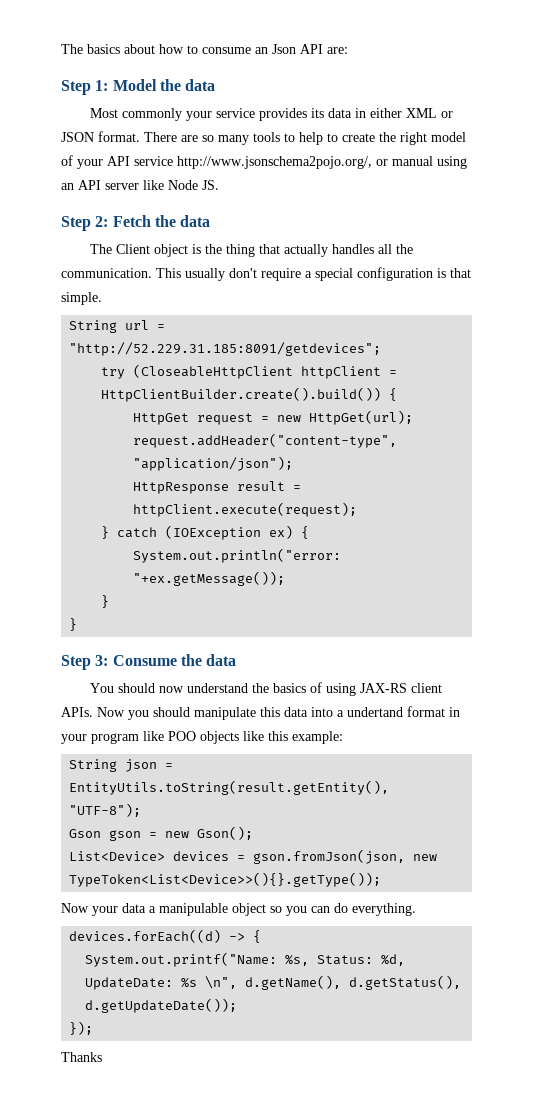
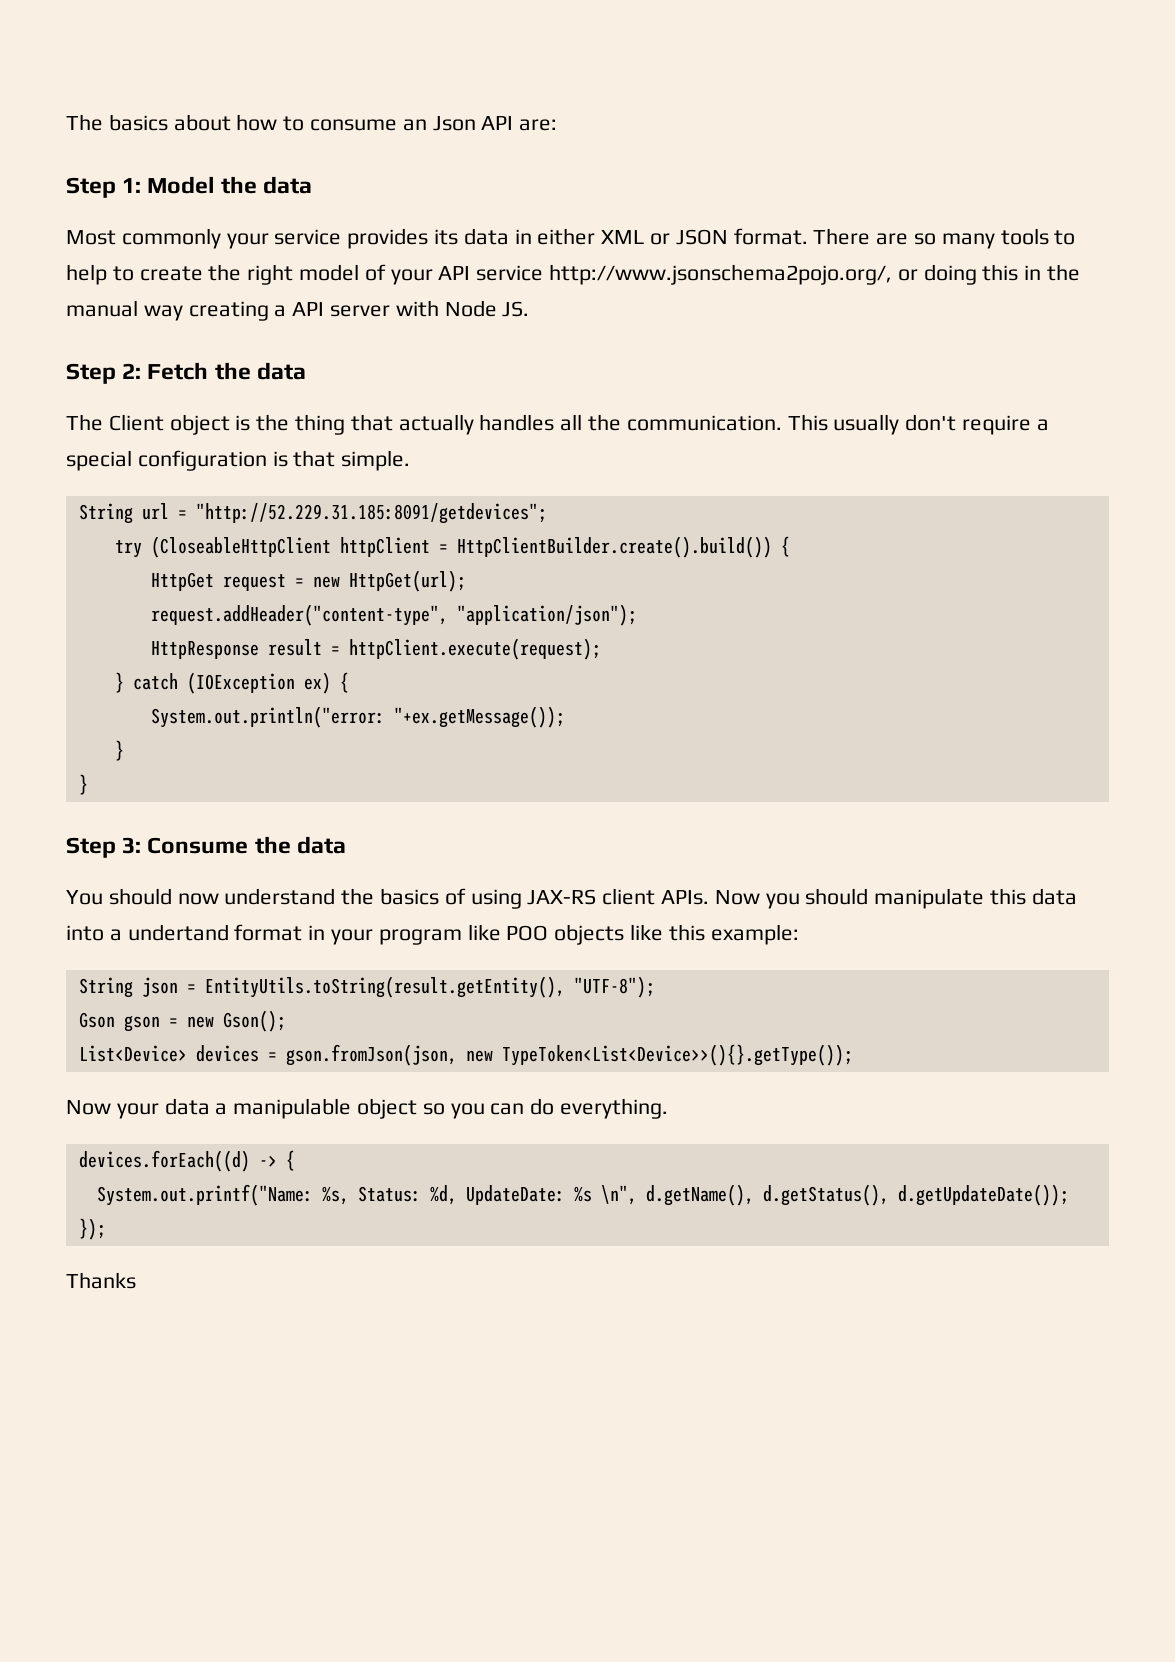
[392,156,467,169] [61,183,74,190] manual using an -> [923,264,1081,285] [66,300,287,321] doing this in the manual way creating a
[143,180,164,190] like -> [395,300,439,317] with

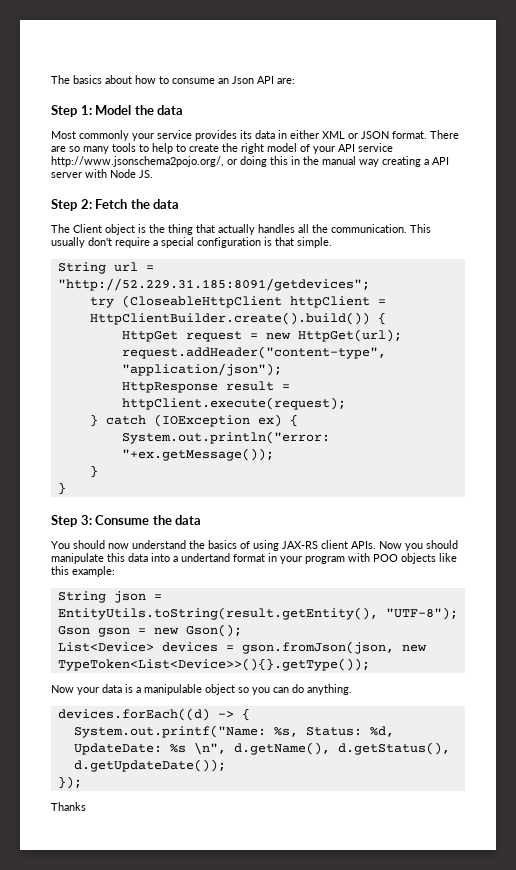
[467,924,501,941] like -> [348,553,370,562] with
(210, 1106) none -> [125,684,133,693] is
[560,1098,669,1119] everything. -> [307,684,352,695] anything.

